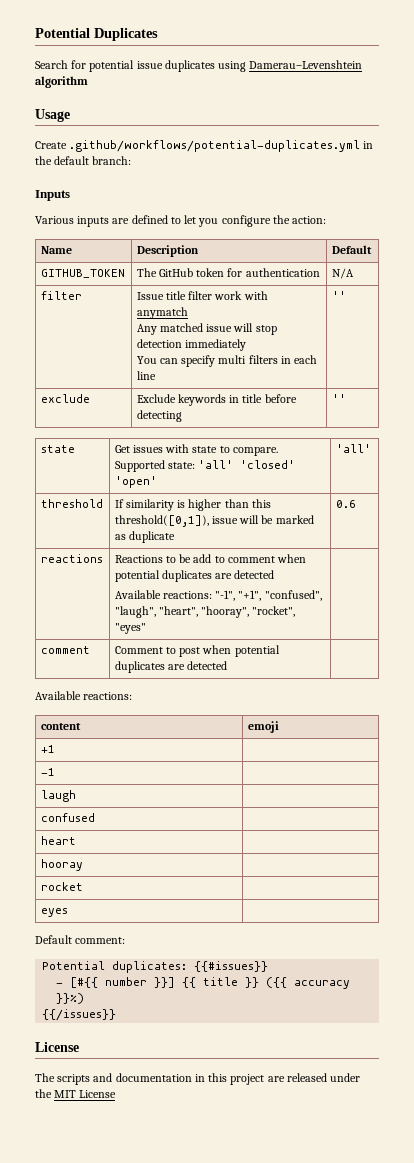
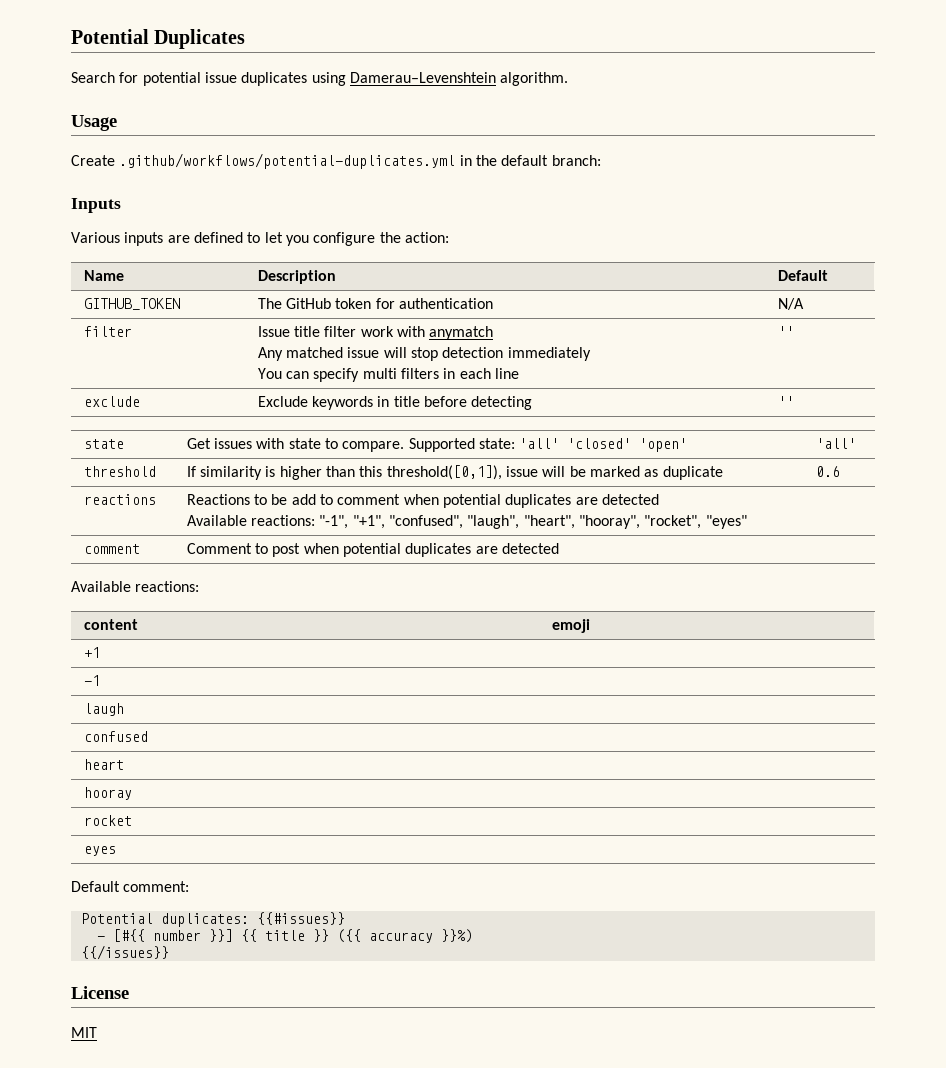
[35,76,88,88] algorithm -> [500,72,569,86] algorithm.
[35,1073,361,1085] [35,1089,117,1098] The scripts and documentation in this project are released under the MIT License -> [71,1027,97,1038] MIT

